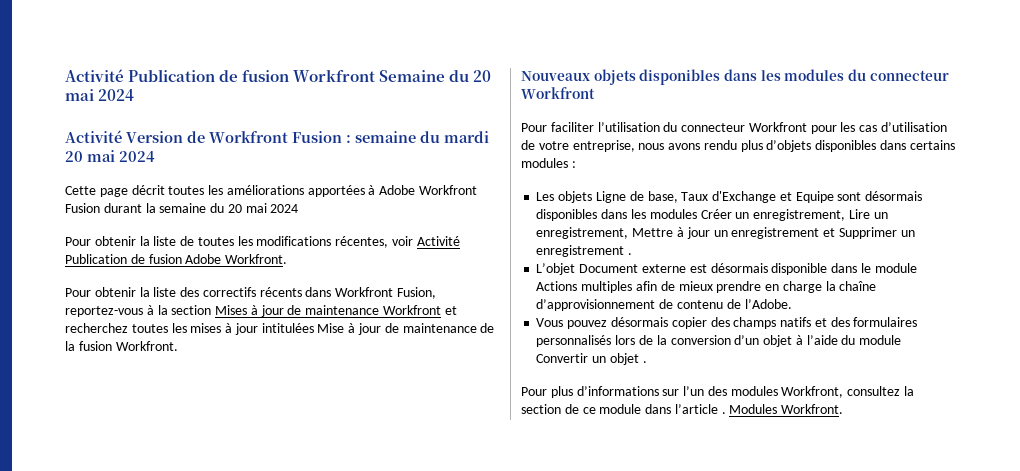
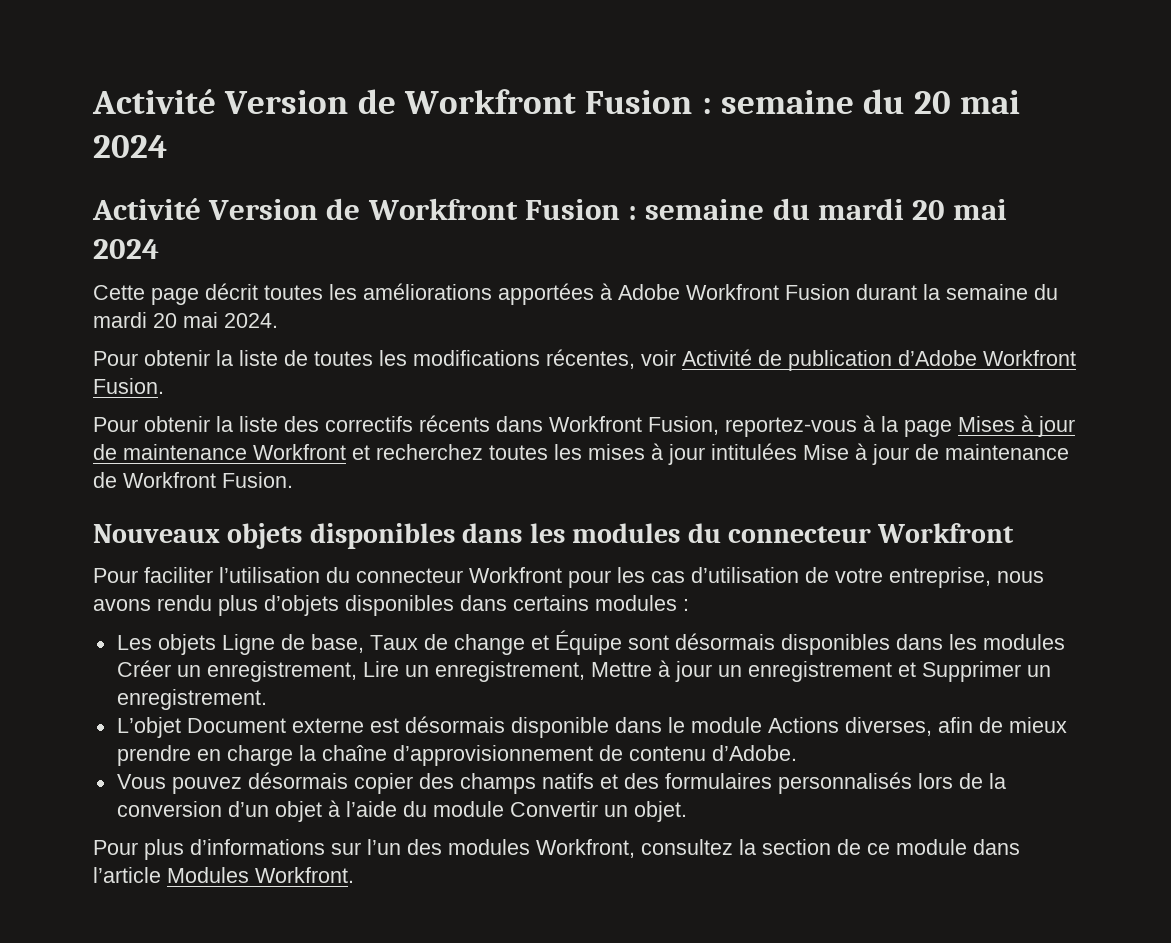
[65,69,446,82] Activité Publication de fusion Workfront Semaine -> [92,89,854,114] Activité Version de Workfront Fusion : semaine
[227,203,299,213] 20 mai 2024 -> [93,312,278,328] mardi 20 mai 2024.
[65,254,288,264] Publication de fusion Adobe Workfront. -> [758,350,1076,371] [93,378,164,394] de publication d’Adobe Workfront Fusion.
[171,305,212,315] section -> [904,420,952,437] page
[65,341,178,351] la fusion Workfront. -> [123,472,293,488] Workfront Fusion.
[712,191,834,203] d'Exchange et Equipe -> [423,630,622,655] de change et Équipe
[536,245,633,257] enregistrement . -> [116,689,267,710] enregistrement.
[581,281,633,293] multiples -> [844,717,932,736] diverses,
[726,299,792,309] de l’Adobe. -> [711,745,797,761] d’Adobe.
[609,353,647,365] objet . -> [633,801,687,822] objet.
[721,412,726,414] . -> (161, 875) none

